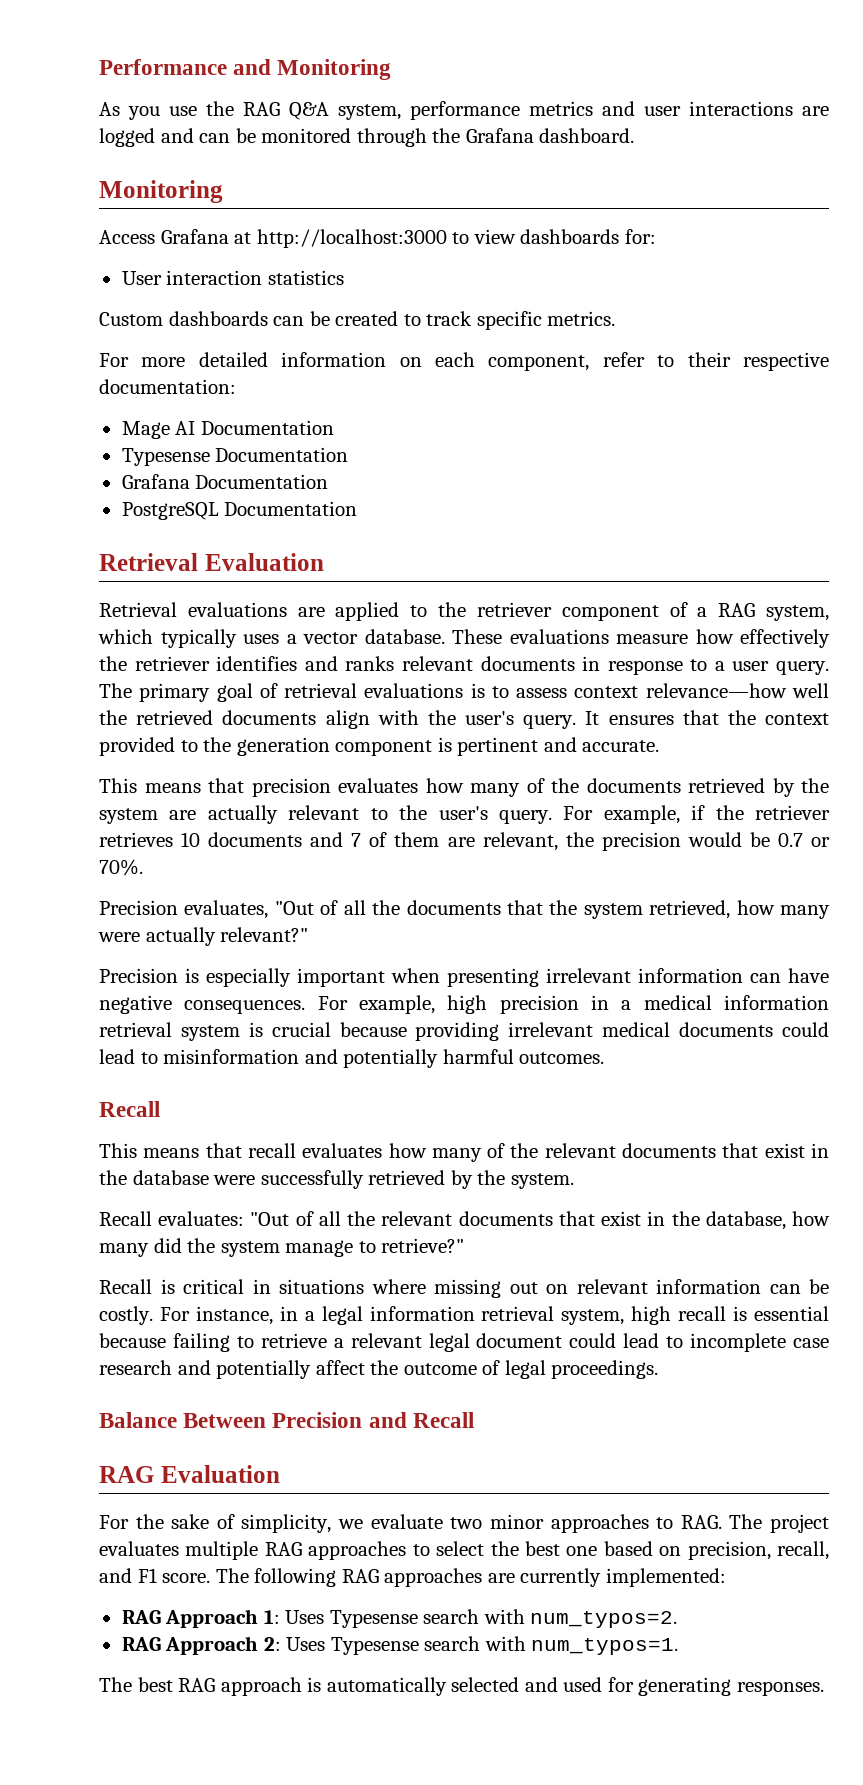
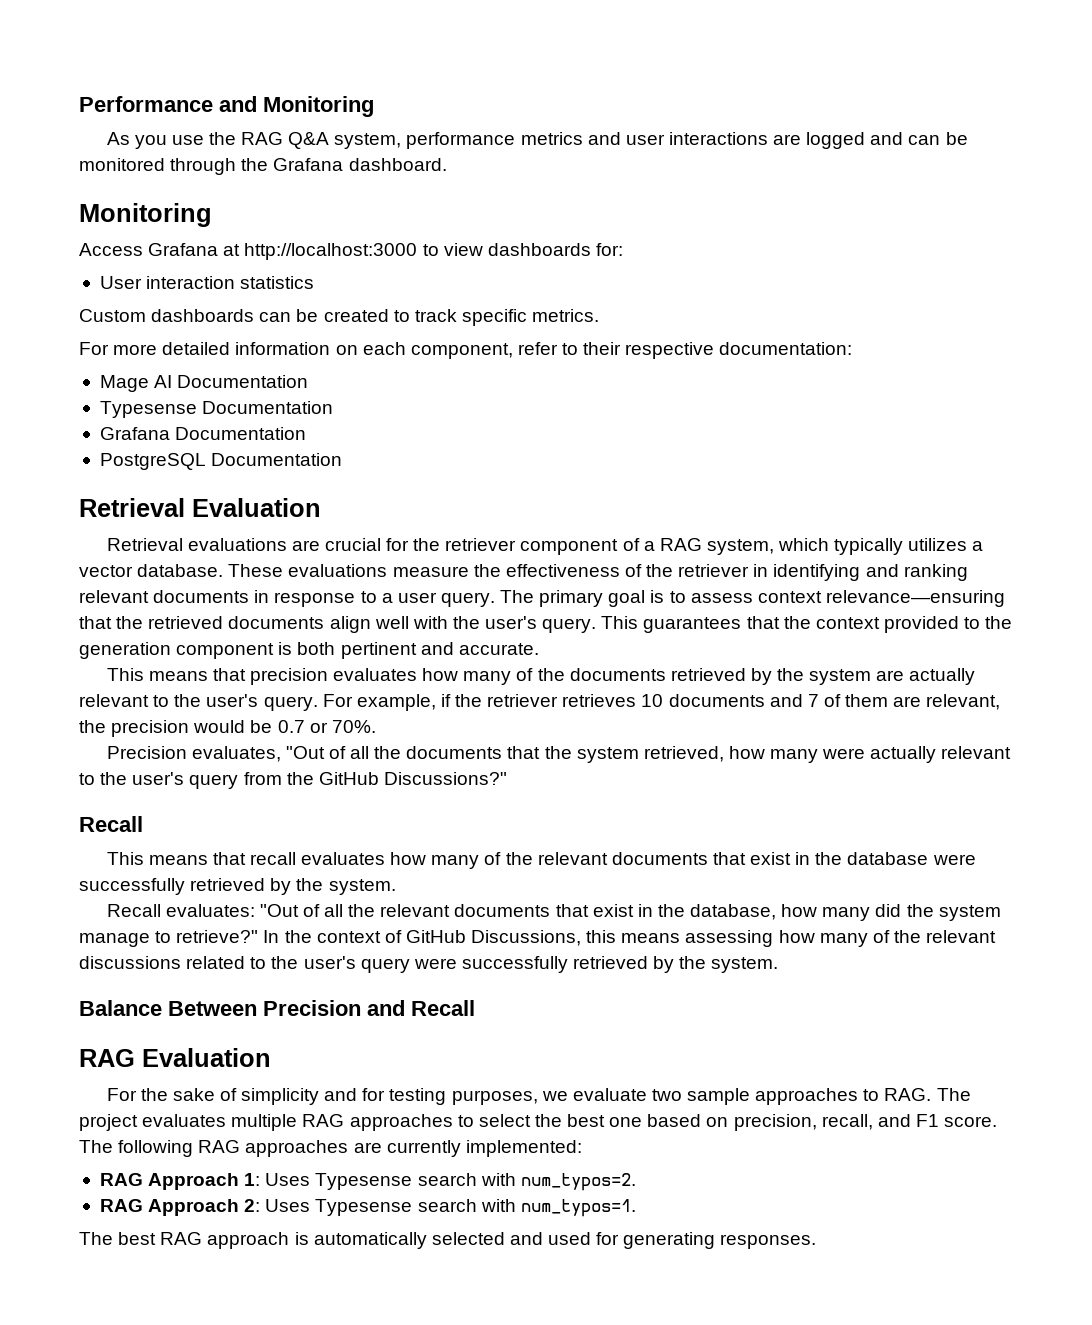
[335,602,428,621] applied to -> [324,538,410,551] crucial for
[243,634,279,644] uses -> [908,538,968,551] utilizes
[695,629,830,648] [99,656,395,671] how effectively the retriever identifies and ranks -> [473,564,968,581] the effectiveness of the retriever in identifying and ranking
[259,683,464,698] of retrieval evaluations -> (646, 598) none
[645,683,829,698] relevance—how well -> [825,590,1005,607] [79,616,112,629] relevance—ensuring that
(370, 719) none -> [374,616,409,629] well
[585,711,674,725] It ensures -> [601,616,742,633] This guarantees
(452, 744) none -> [297,642,336,655] both
[220,927,309,942] [99,968,829,987] [99,995,829,1014] [99,1022,830,1041] [99,1049,605,1068] relevant?" // Precision is especially important when presenting irrelevant information can have negative consequences. For example, high precision in a medical information retrieval system is crucial because providing irrelevant medical documents could lead to misinformation and potentially harmful outcomes. -> [941,746,1012,759] [79,772,507,789] relevant to the user's query from the GitHub Discussions?"
[99,1279,829,1298] [99,1306,829,1325] [99,1333,829,1352] [99,1360,659,1379] // Recall is critical in situations where missing out on relevant information can be costly. For instance, in a legal information retrieval system, high recall is essential because failing to retrieve a relevant legal document could lead to incomplete case research and potentially affect the outcome of legal proceedings. -> [263,930,997,947] [79,956,779,973] In the context of GitHub Discussions, this means assessing how many of the relevant discussions related to the user's query were successfully retrieved by the system.
[241,1514,332,1533] simplicity, -> [241,1088,538,1105] simplicity and for testing purposes,
[489,1514,544,1529] minor -> [687,1088,751,1105] sample

